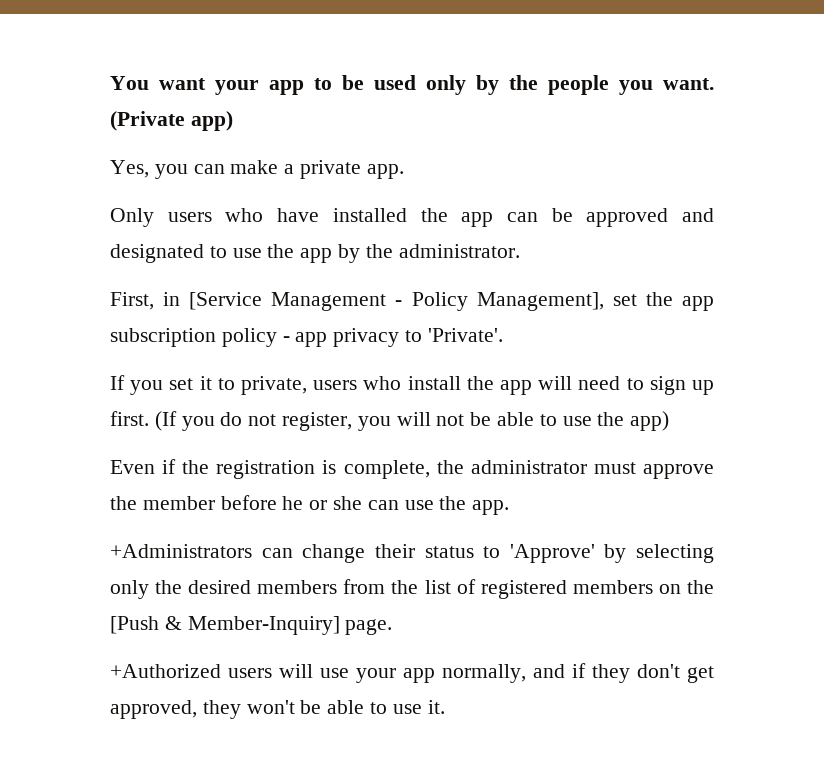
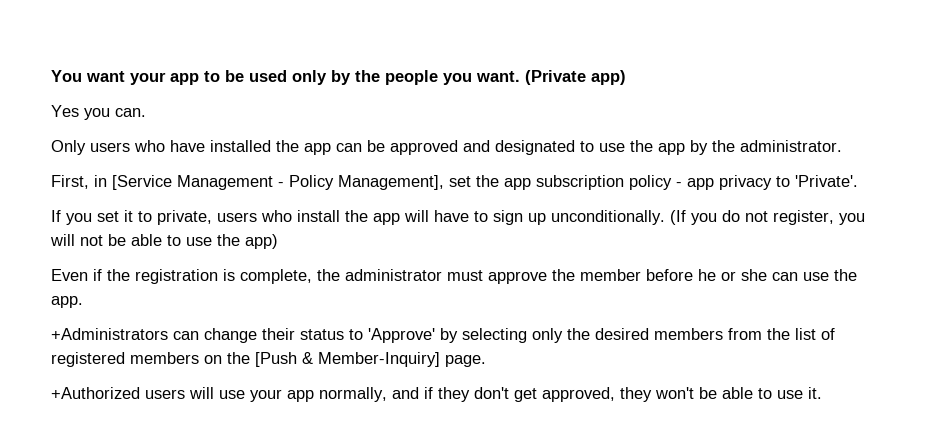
[110,160,404,179] Yes, you can make a private app. -> [51,105,146,120] Yes you can.
[578,376,621,390] need -> [434,210,469,222] have
[110,411,149,426] first. -> [551,210,665,225] unconditionally.

